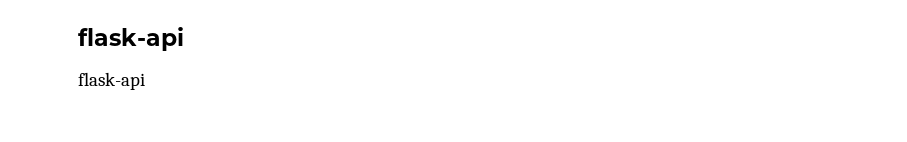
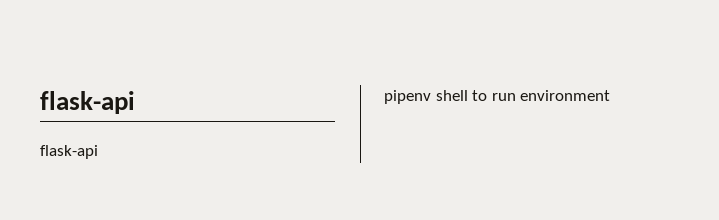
(145, 81) none -> [384,90,611,104] // pipenv shell to run environment

